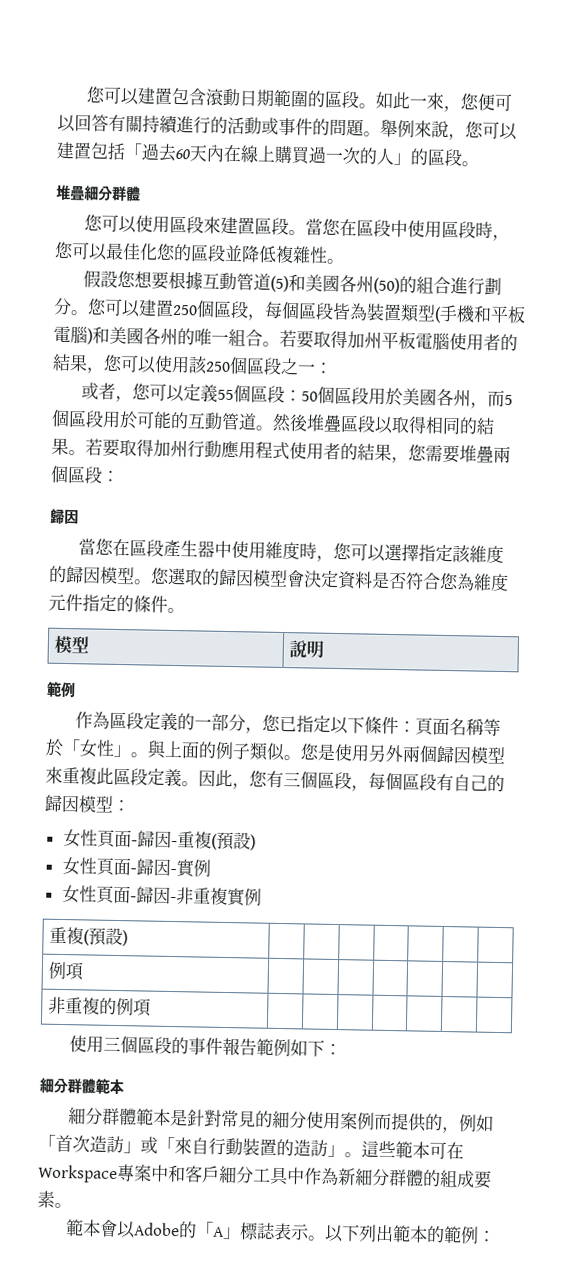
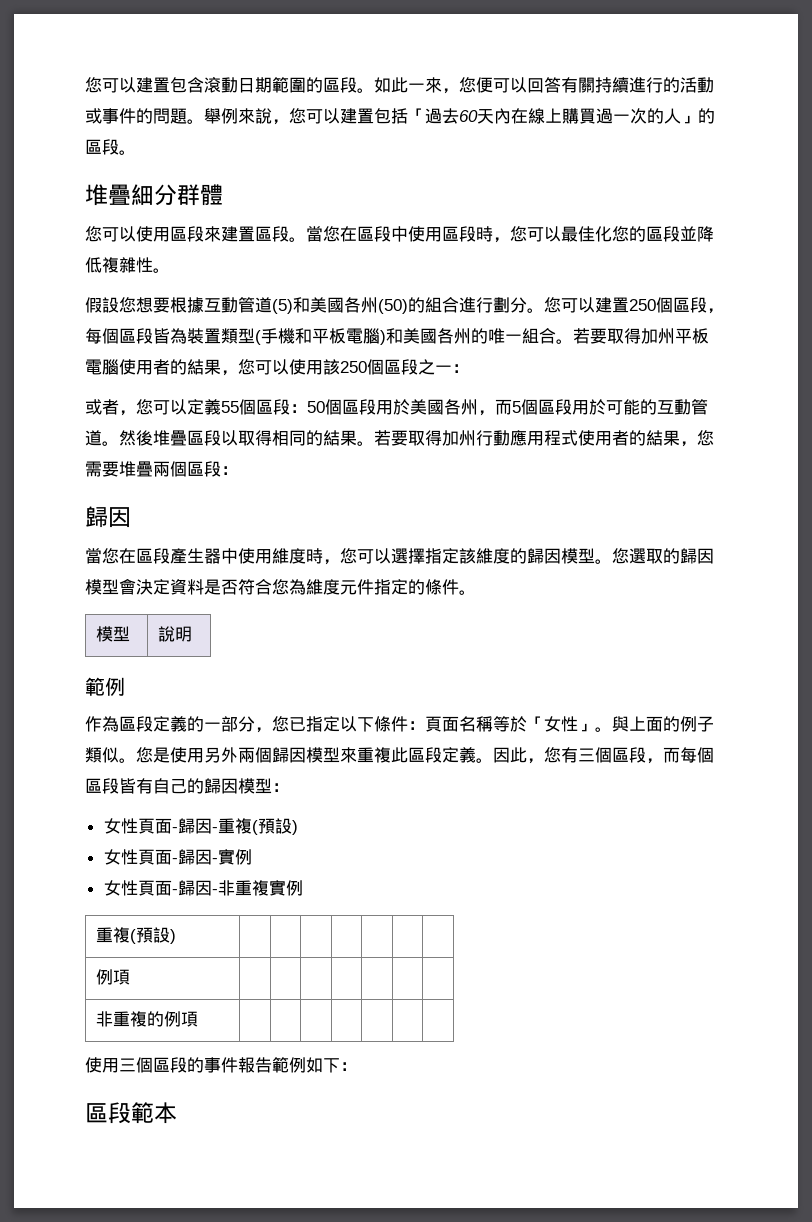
[368,772,437,791] 每個區段 -> [663,747,714,763] [85,778,136,794] 而每個區段皆
[39,1077,124,1095] [68,1107,495,1134] [38,1134,464,1160] [38,1164,492,1189] [37,1190,72,1209] [66,1219,497,1244] 細分群體範本 // 細分群體範本是針對常見的細分使用案例而提供的，例如「首次造訪」或「來自行動裝置的造訪」。這些範本可在Workspace專案中和客戶細分工具中作為新細分群體的組成要素。 // 範本會以Adobe的「A」標誌表示。以下列出範本的範例： -> [85,1102,177,1124] 區段範本

